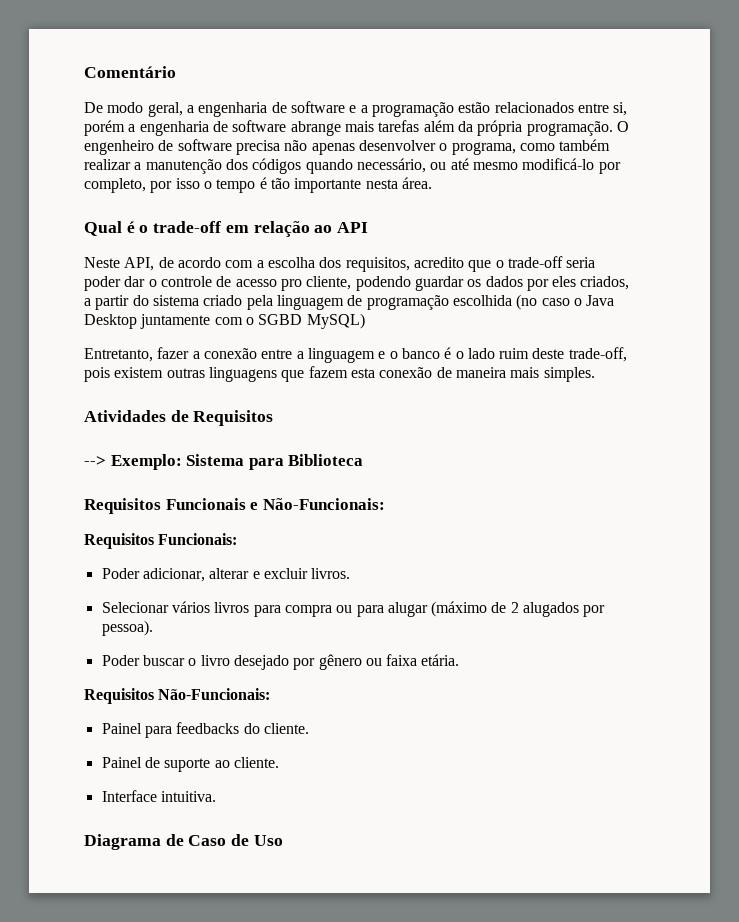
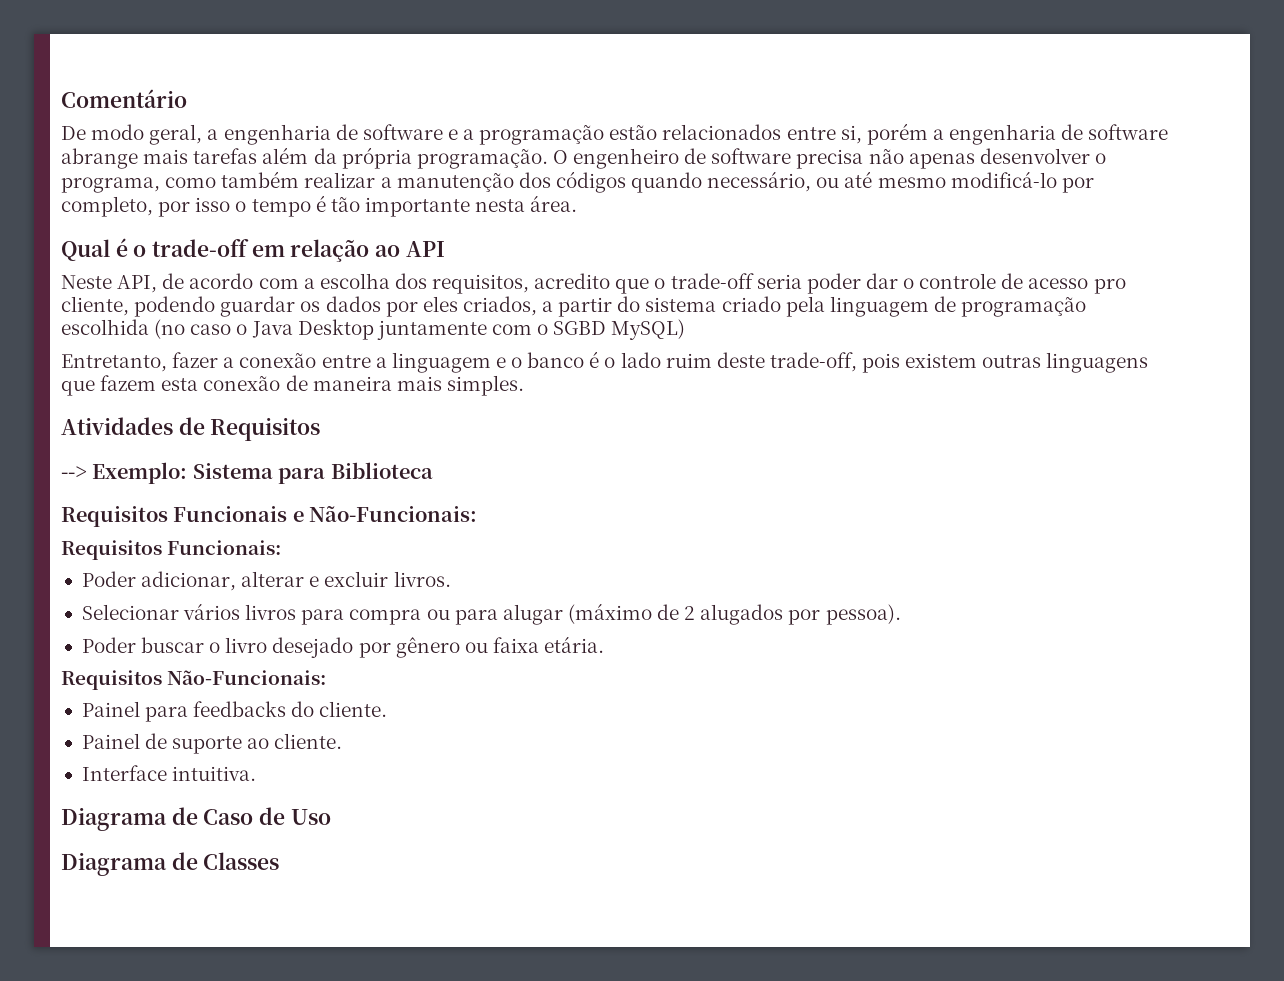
(283, 840) none -> [61,852,280,876] // Diagrama de Classes

